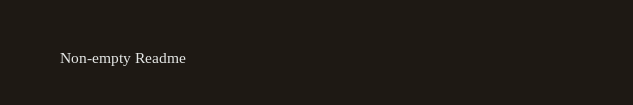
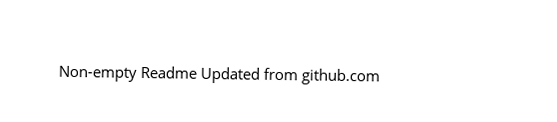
(187, 58) none -> [200,66,381,86] Updated from github.com

